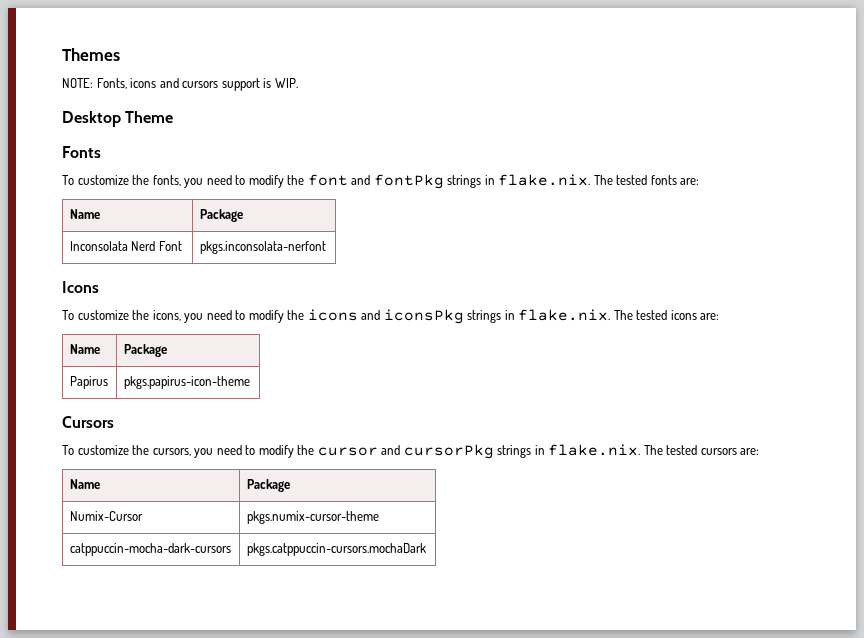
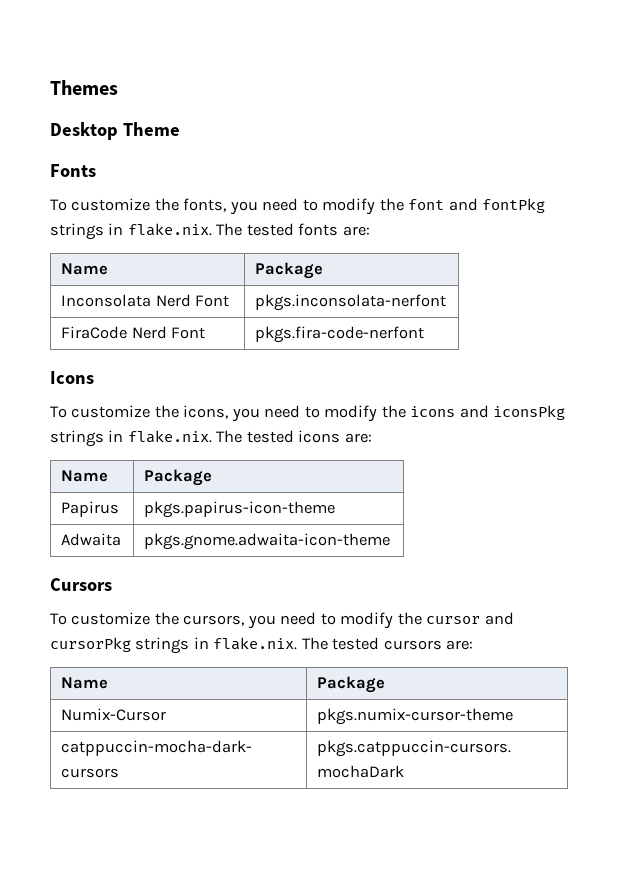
[62,78,298,91] // NOTE: Fonts, icons and cursors support is WIP. -> (118, 87) none
(326, 247) none -> [61,326,206,339] [255,326,425,343] // FiraCode Nerd Font | pkgs.fira-code-nerfont
(250, 382) none -> [61,533,122,546] [144,533,391,550] // Adwaita | pkgs.gnome.adwaita-icon-theme

